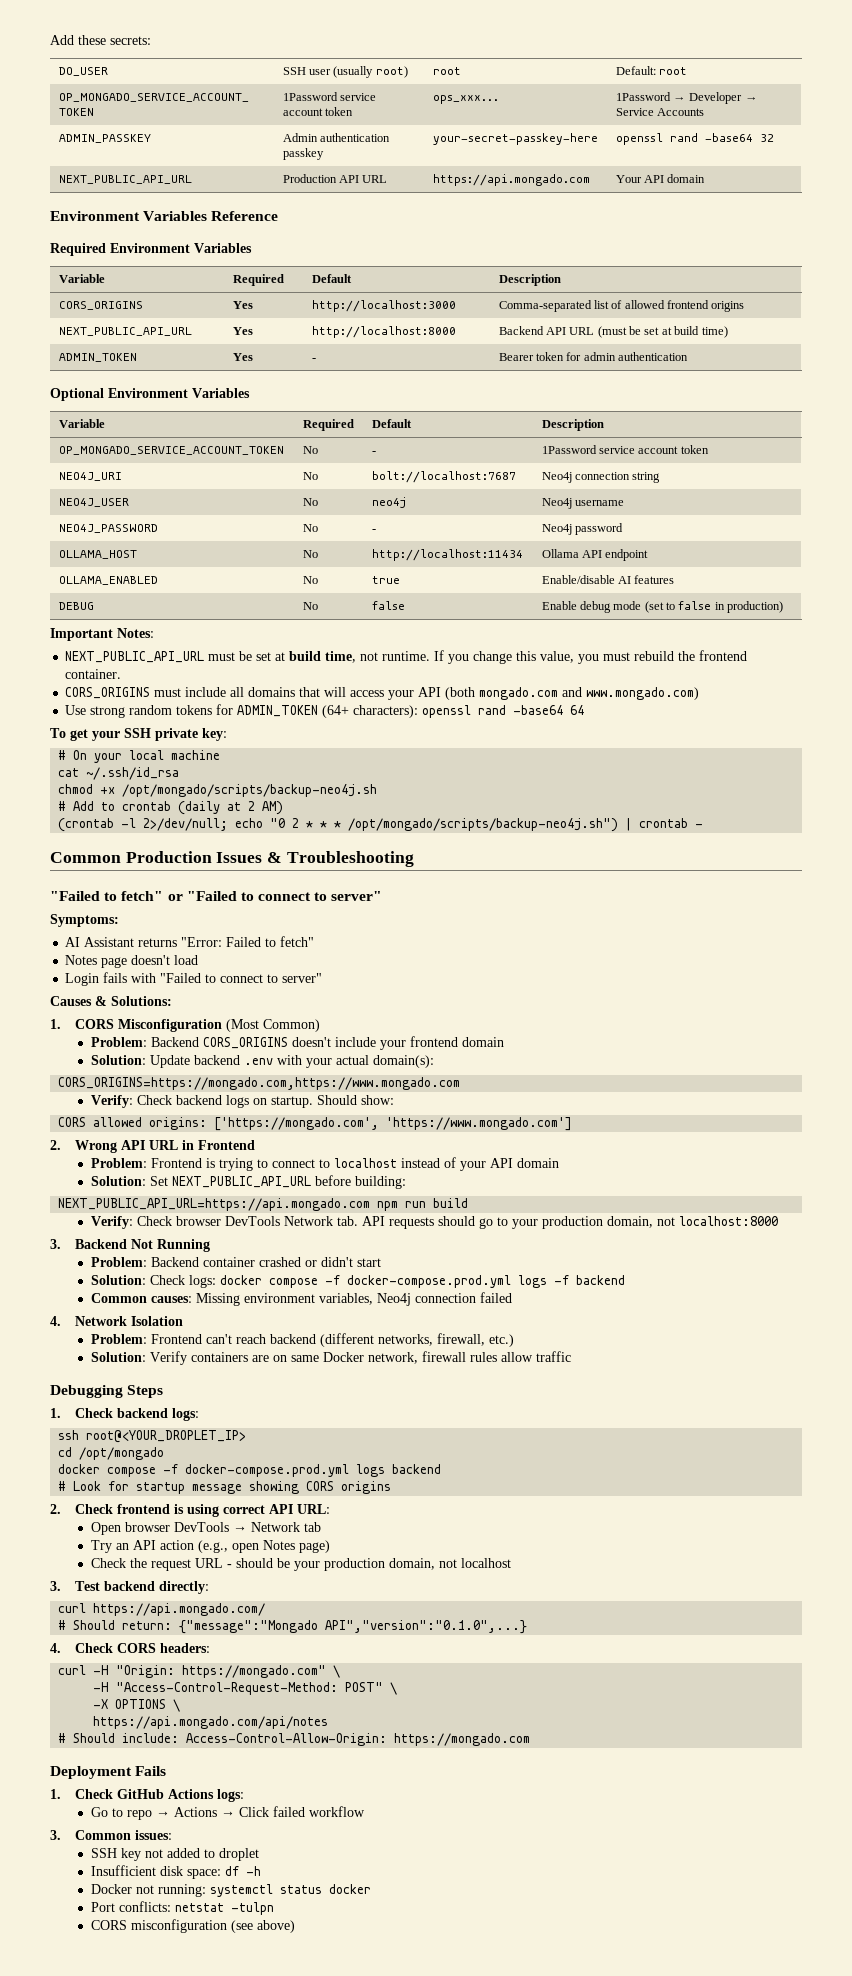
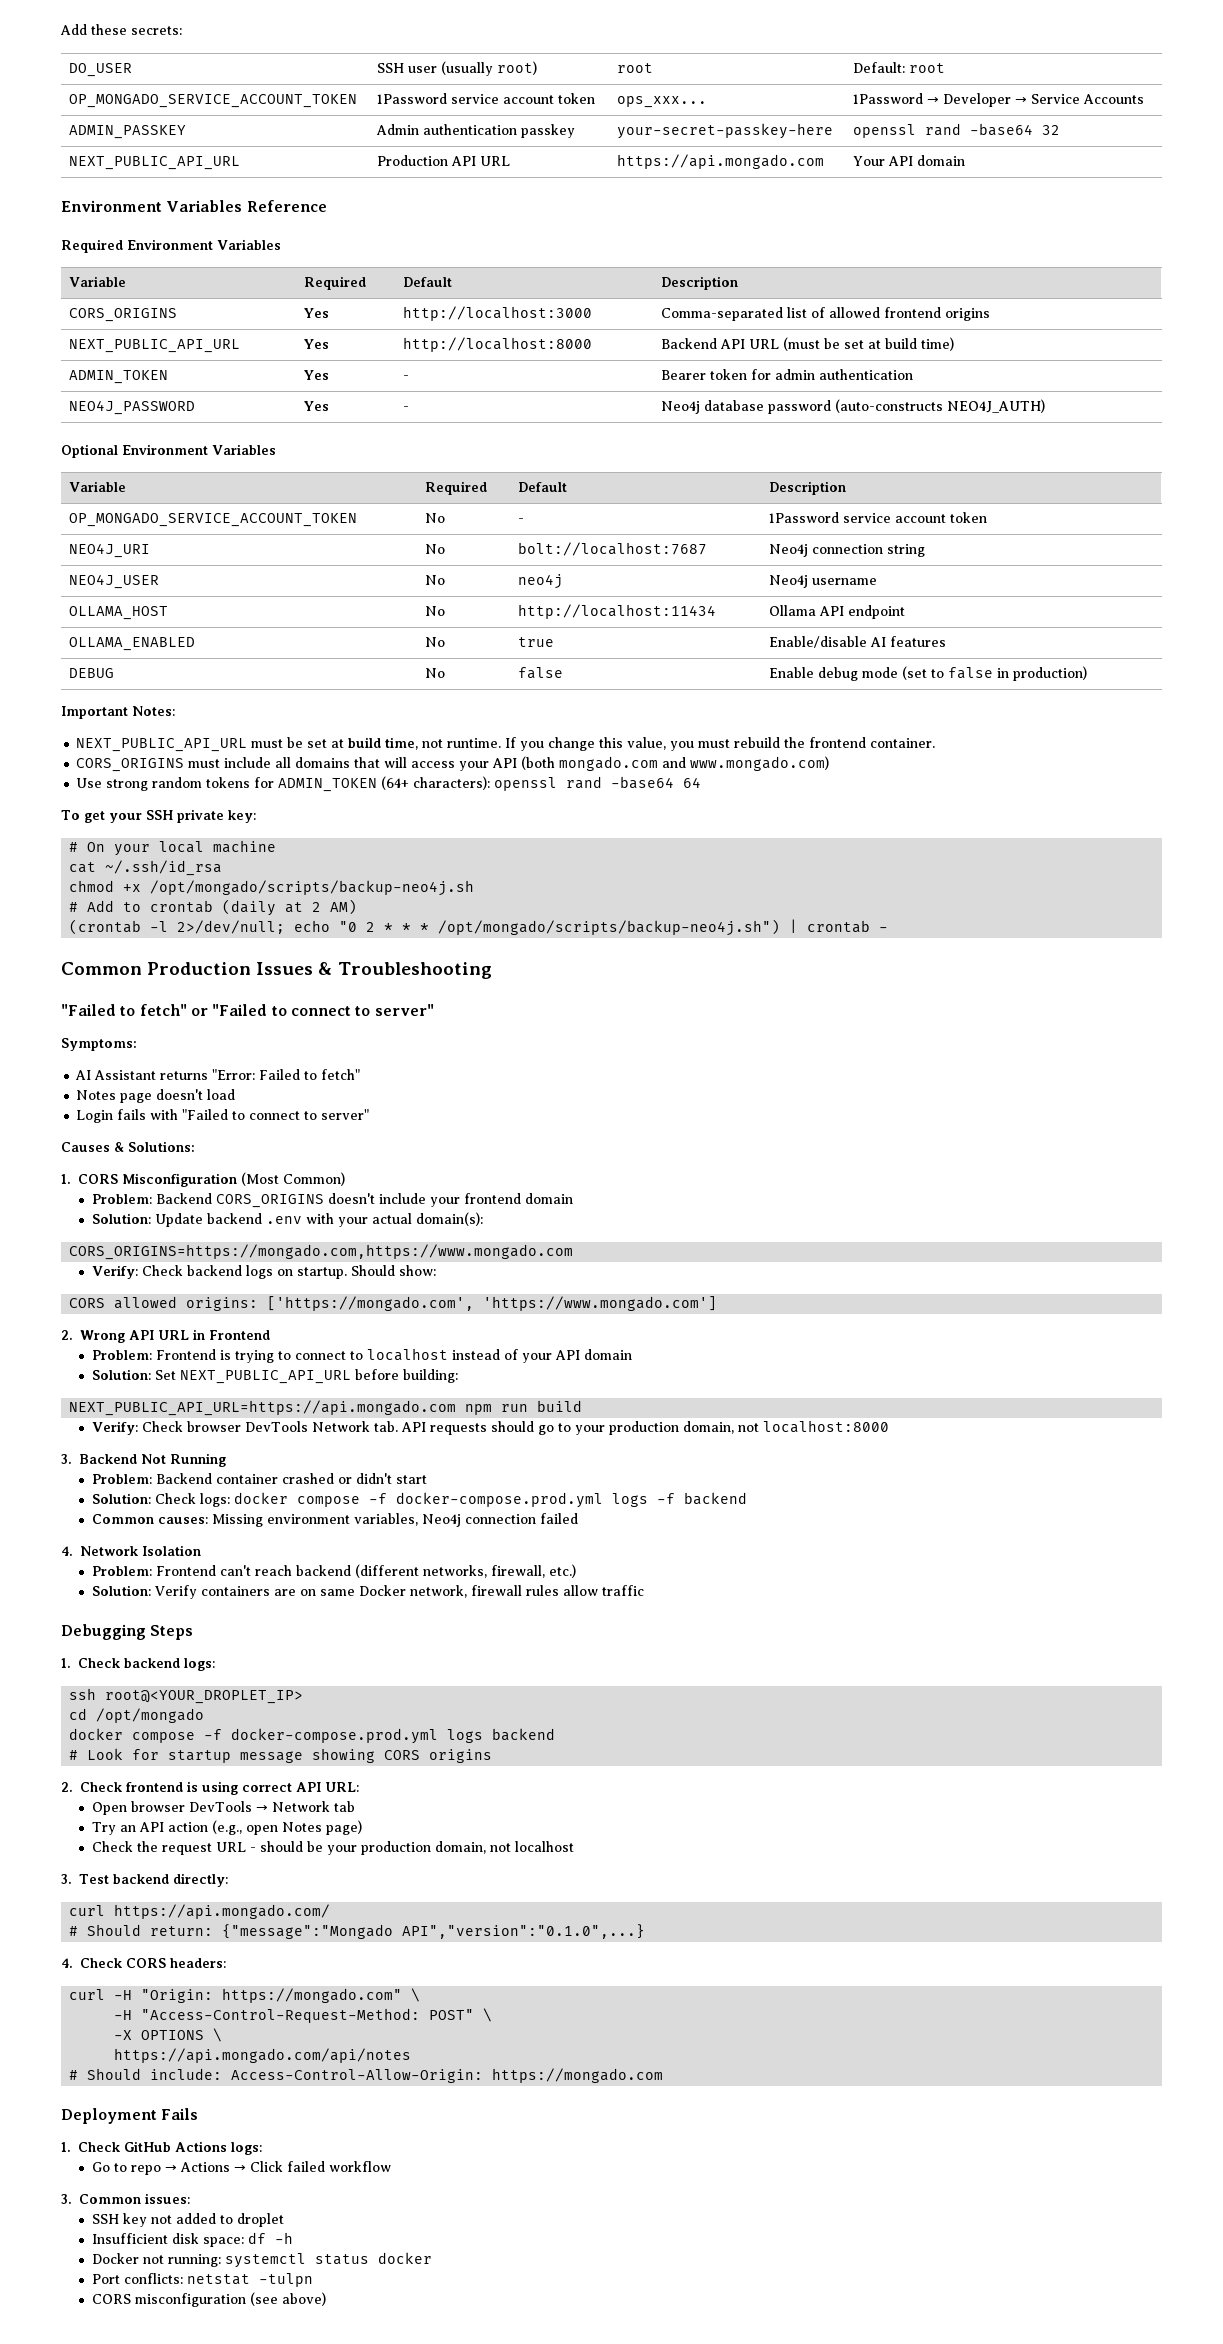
(689, 356) none -> [69,400,196,415] [304,401,330,411] [403,406,410,411] [661,399,1046,414] // NEO4J_PASSWORD | Yes | - | Neo4j database password (auto-constructs NEO4J_AUTH)
[58,524,158,533] [302,524,318,532] [371,529,376,532] [541,523,623,535] // NEO4J_PASSWORD | No | - | Neo4j password -> (878, 581) none

